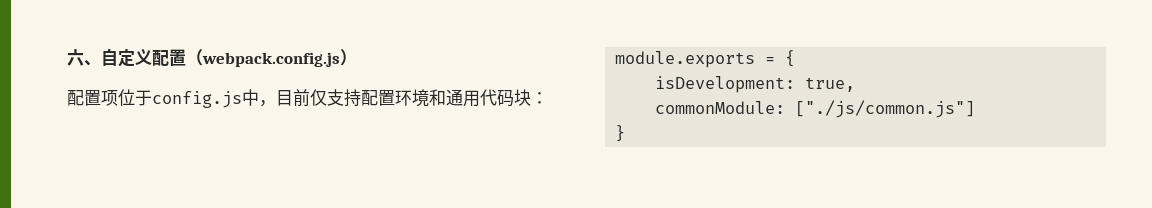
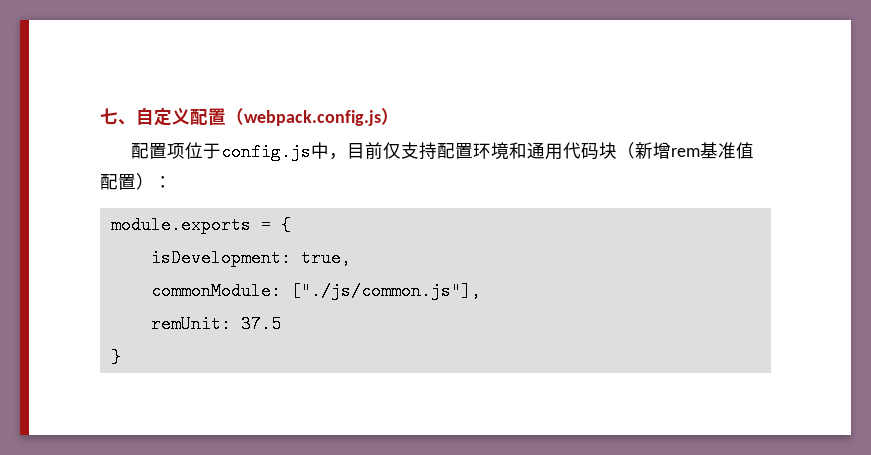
[67,49,84,66] 六 -> [100,108,118,125] 七
(531, 97) none -> [616,142,754,159] [100,173,154,190] （新增rem基准值配置）
[795,100,976,118] ["./js/common.js"] -> [290,282,481,300] [150,315,281,333] ["./js/common.js"], // remUnit: 37.5

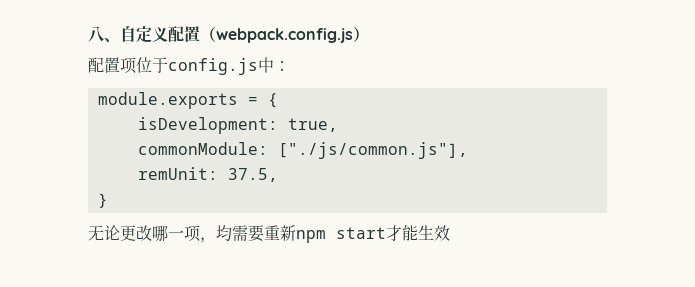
[100,108,118,125] 七 -> [88,26,104,42] 八
[328,142,754,160] [100,173,154,190] ，目前仅支持配置环境和通用代码块（新增rem基准值配置） -> (274, 65) none
[240,315,281,333] 37.5 -> [227,168,278,182] 37.5,
(121, 357) none -> [88,225,450,243] // 无论更改哪一项，均需要重新npm start才能生效

